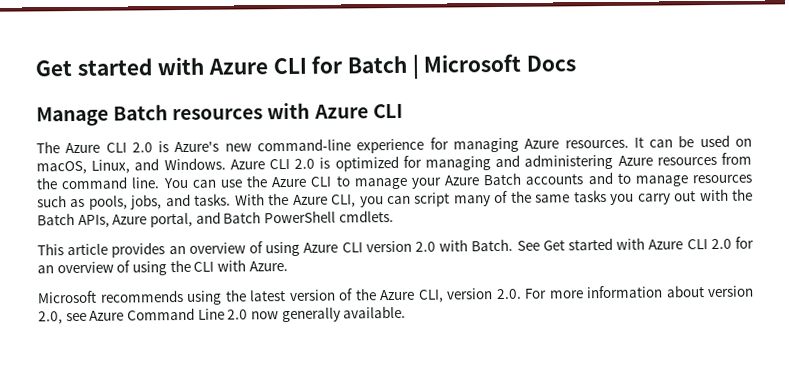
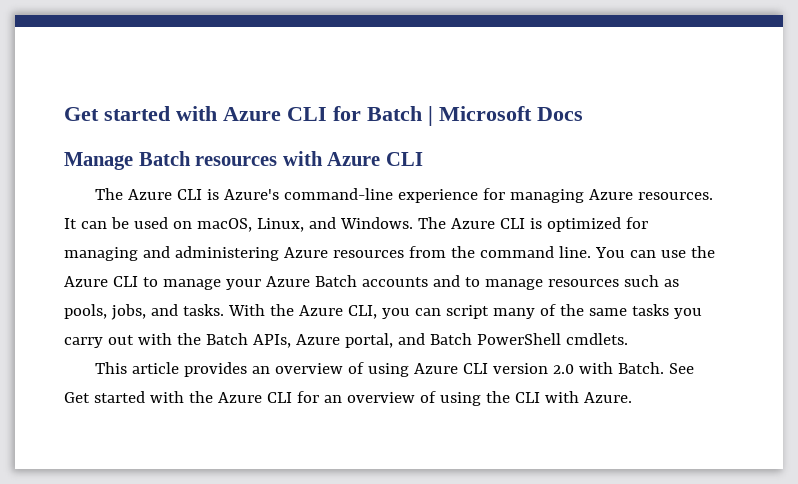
[131,142,153,153] 2.0 -> (203, 194) none
[224,143,252,152] new -> (279, 194) none
[229,158,316,170] Azure CLI 2.0 -> [417,217,525,229] The Azure CLI
[648,238,732,250] Azure CLI 2.0 -> [188,391,292,403] the Azure CLI
[37,285,754,305] [38,305,407,325] // Microsoft recommends using the latest version of the Azure CLI, version 2.0. For more information about version 2.0, see Azure Command Line 2.0 now generally available. -> (632, 397) none

